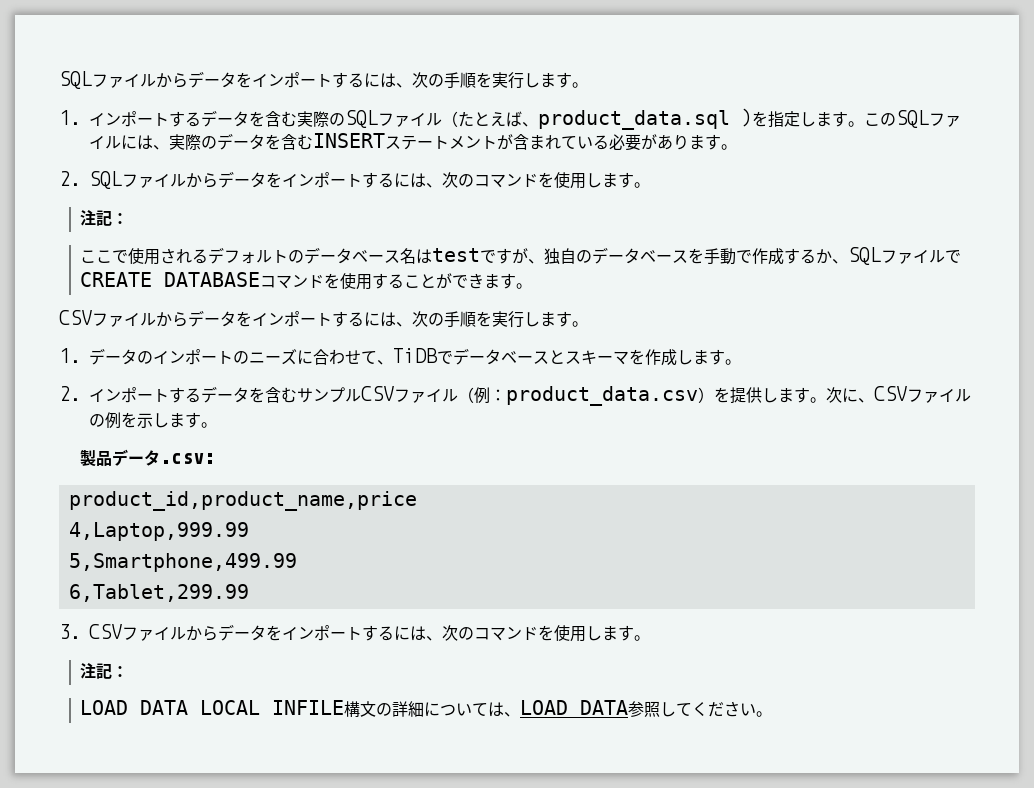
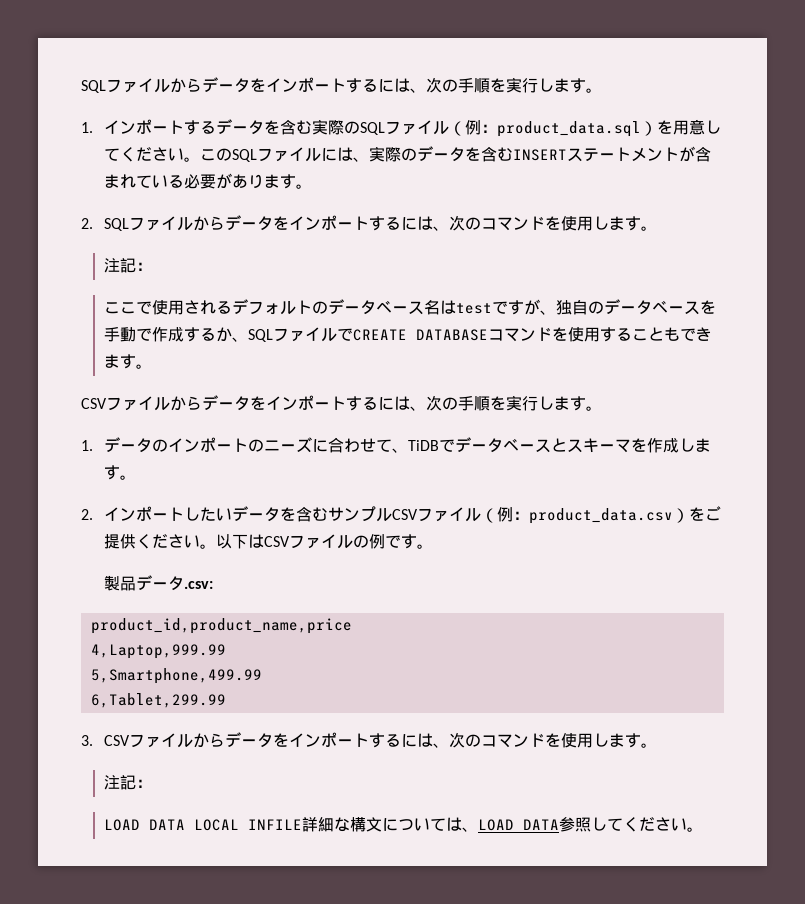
[458,108,848,130] たとえば、product_data.sql )を指定します -> [465,119,722,137] [104,147,185,162] 例：product_data.sql）を用意してください
[436,273,453,289] が -> [664,327,681,341] も
[169,387,201,403] する -> [184,507,233,521] したい
[730,387,874,404] 提供します。次に、 -> [705,506,722,521] [104,534,265,549] ご提供ください。以下は
[121,412,185,428] を示しま -> [385,535,402,548] で
[344,701,425,717] 構文の詳細 -> [302,817,383,832] 詳細な構文

